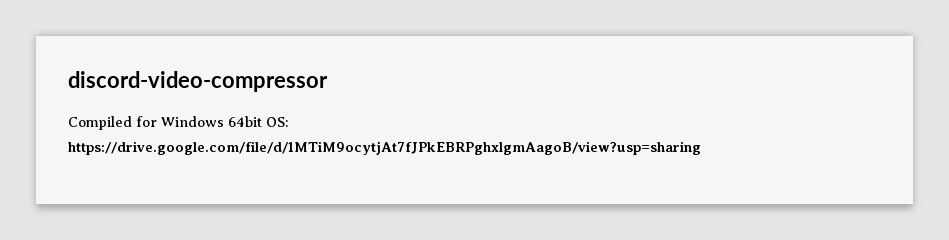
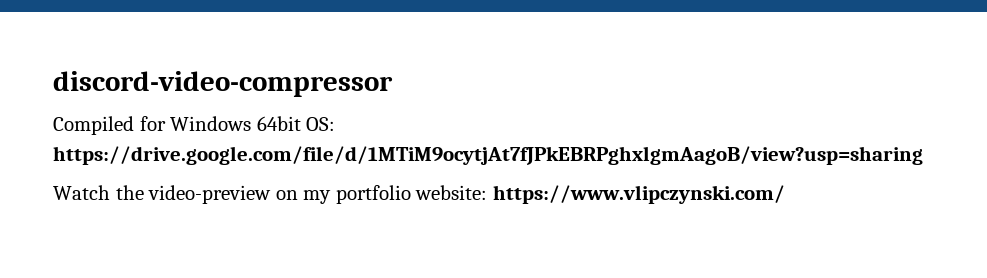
(701, 148) none -> [53,185,785,204] // Watch the video-preview on my portfolio website: https://www.vlipczynski.com/

